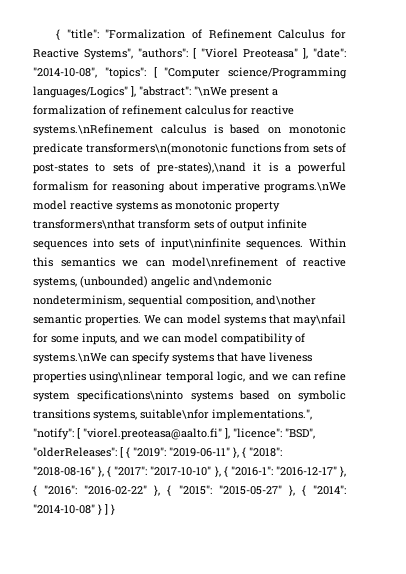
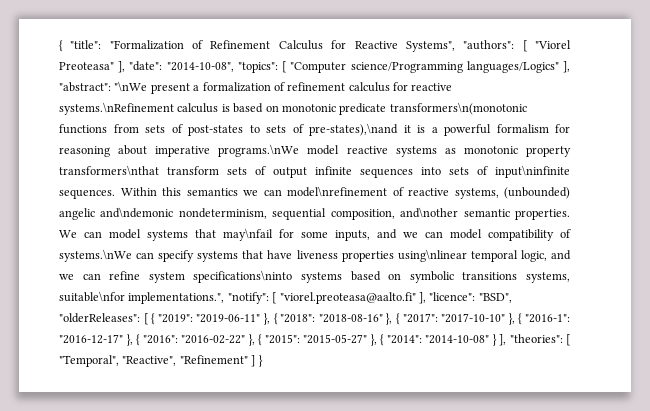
(102, 509) none -> [499,334,571,346] [59,355,248,367] ], "theories": [ "Temporal", "Reactive", "Refinement"

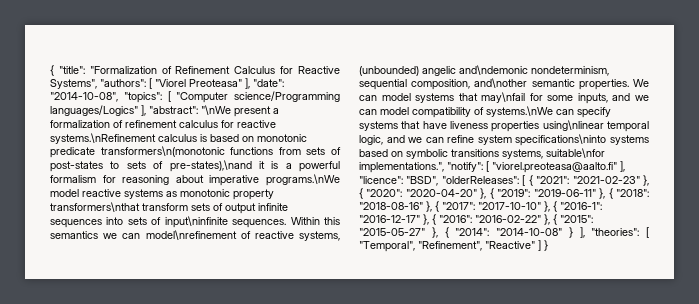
(156, 319) none -> [536,175,649,186] [359,188,494,199] "2021": "2021-02-23" }, { "2020": "2020-04-20" }, {
[122,355,248,366] "Reactive", "Refinement" -> [418,241,535,251] "Refinement", "Reactive"

